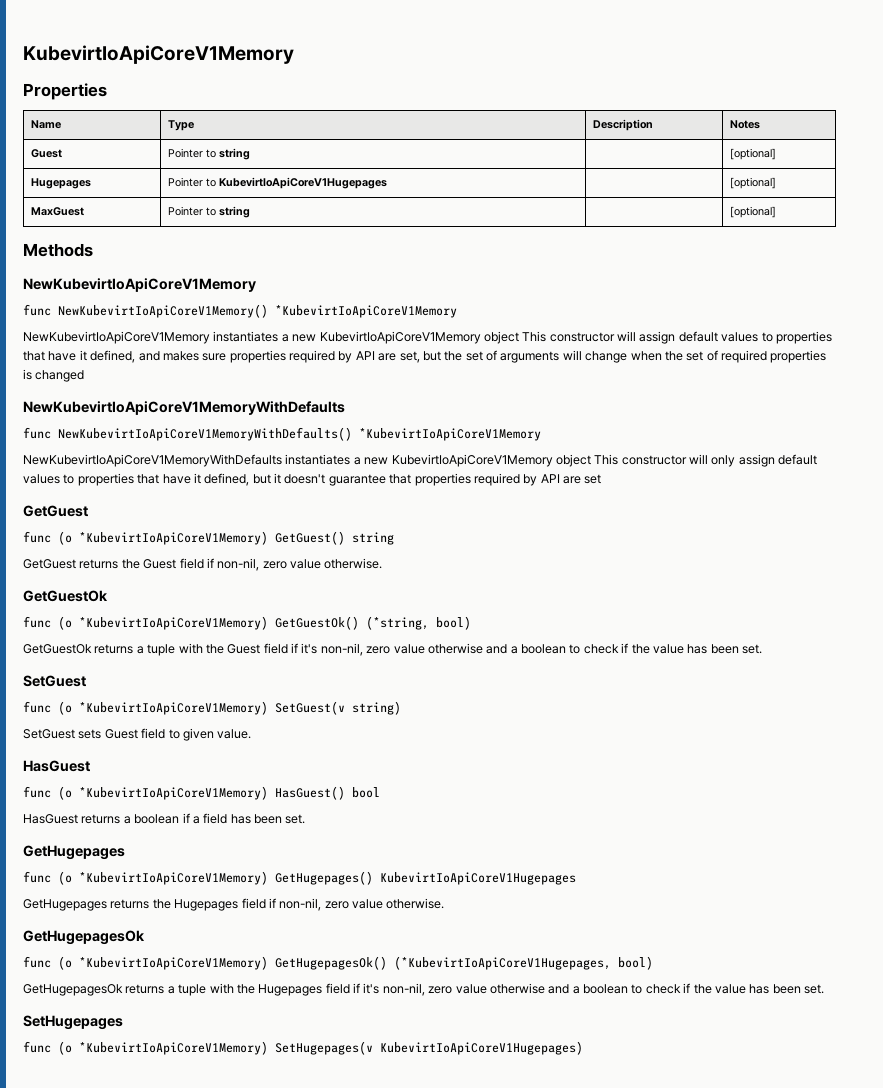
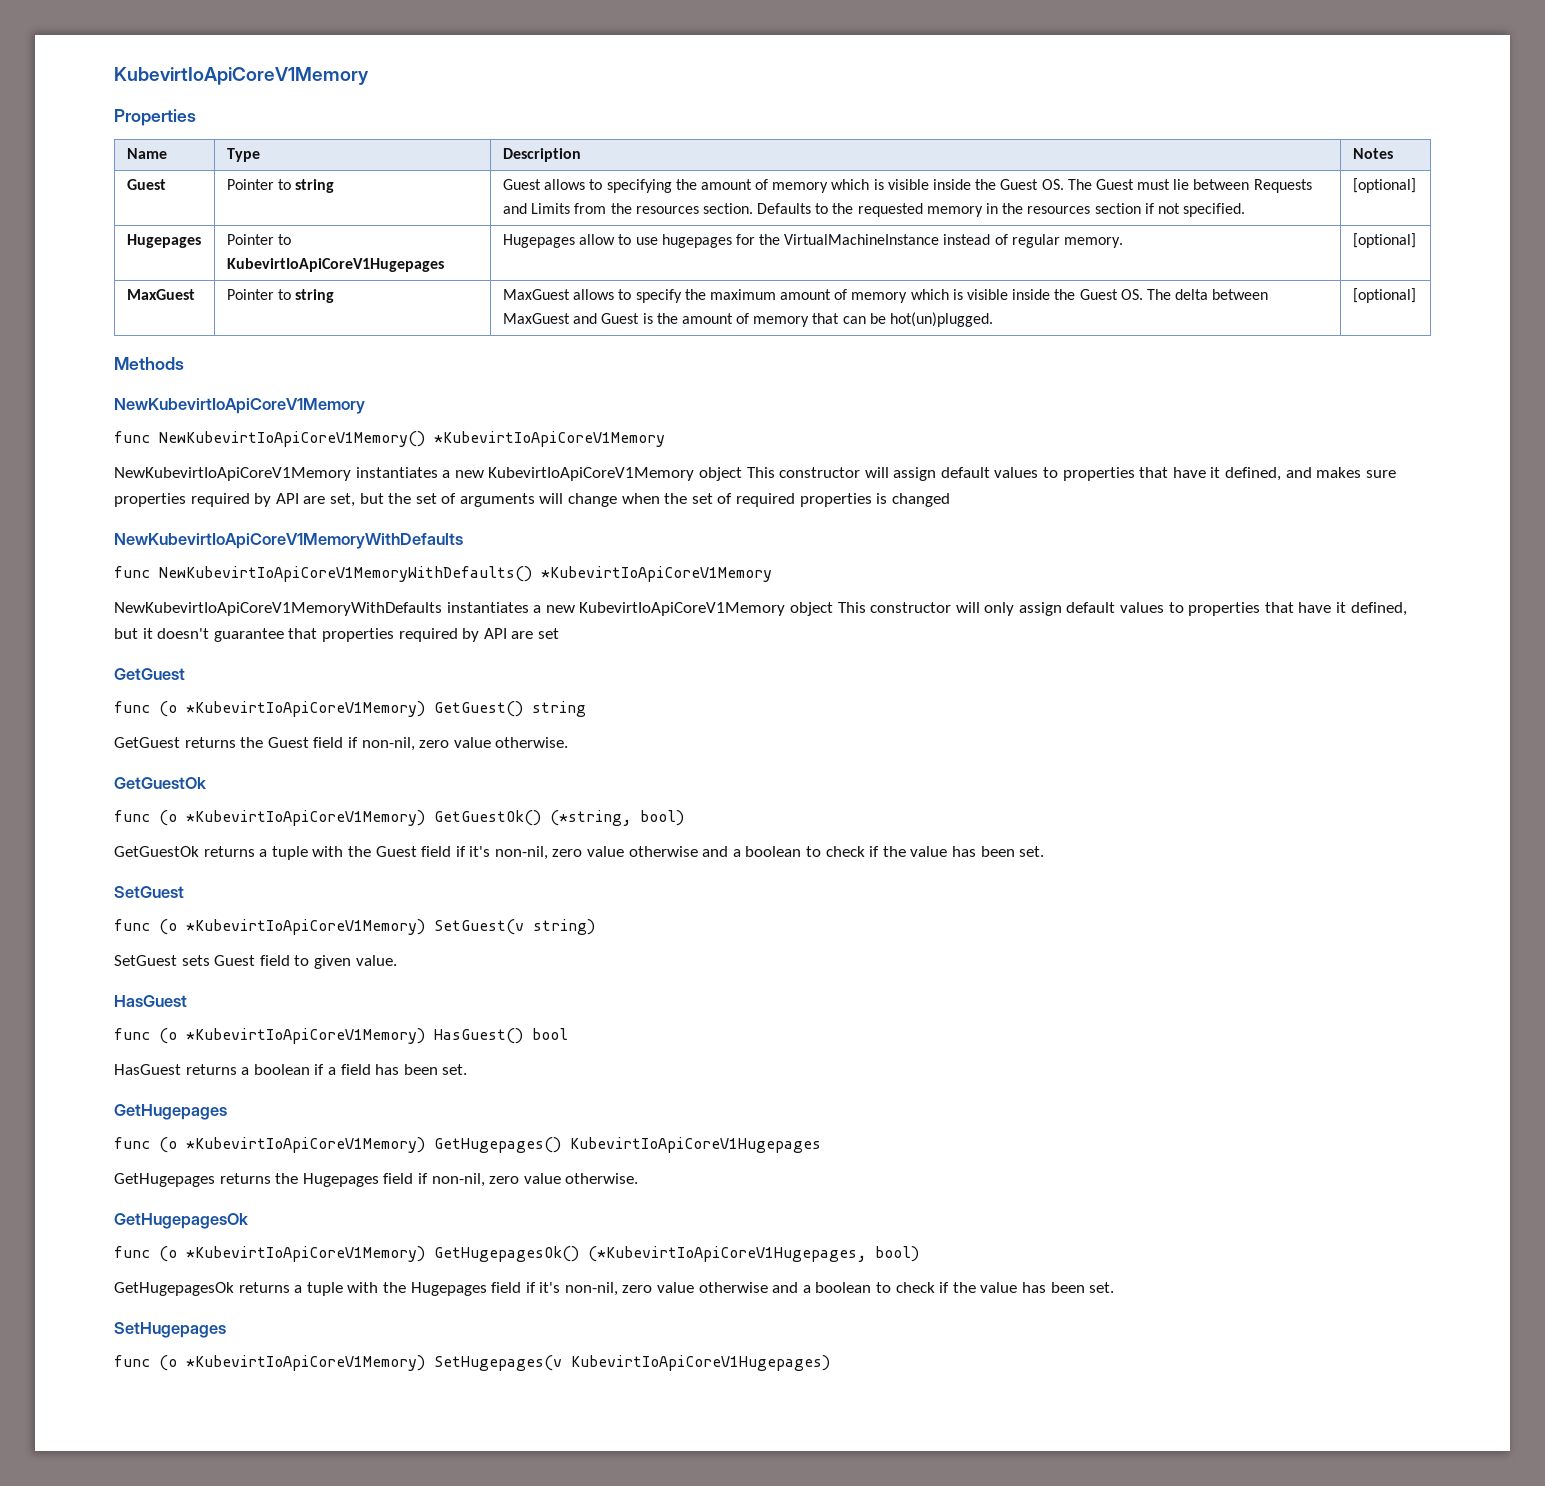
(250, 154) none -> [502,179,1312,193] [502,203,1246,217] Guest allows to specifying the amount of memory which is visible inside the Guest OS. The Guest must lie between Requests and Limits from the resources section. Defaults to the requested memory in the resources section if not specified.
(387, 183) none -> [502,234,1123,248] Hugepages allow to use hugepages for the VirtualMachineInstance instead of regular memory.
(250, 212) none -> [502,289,1269,303] [502,312,993,327] MaxGuest allows to specify the maximum amount of memory which is visible inside the Guest OS. The delta between MaxGuest and Guest is the amount of memory that can be hot(un)plugged.

